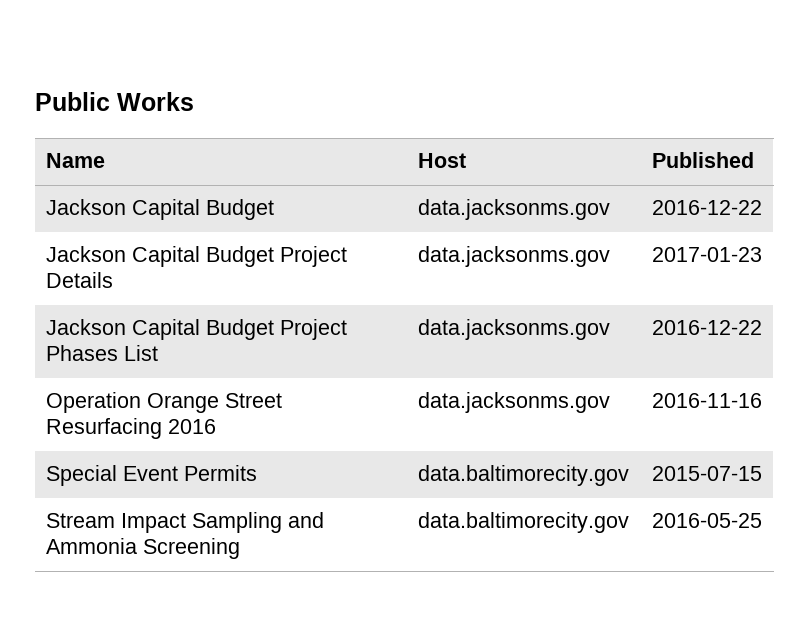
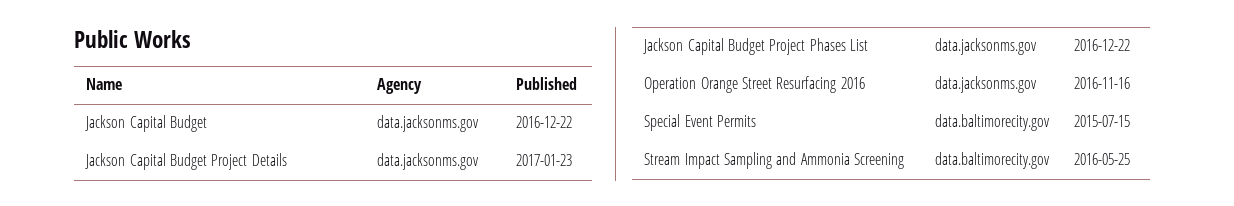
[417,153,466,168] Host -> [377,78,423,94] Agency

